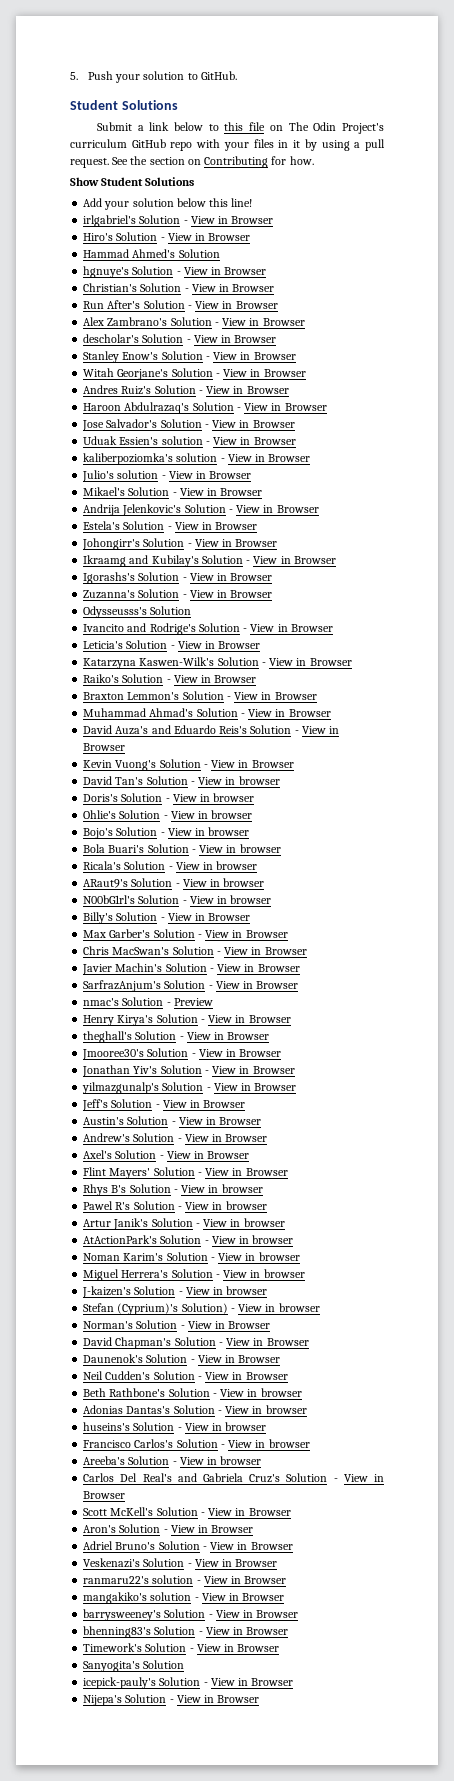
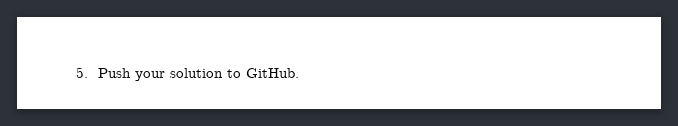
[70,100,178,110] [96,122,384,134] [70,139,385,151] [70,156,314,168] [70,177,195,186] [83,198,253,210] [83,215,274,227] [83,232,251,241] [83,249,220,258] [83,266,267,278] [83,283,275,292] [83,300,278,309] [83,317,305,326] [83,334,277,343] [83,351,296,363] [83,368,306,380] [83,385,289,395] [83,402,327,414] [82,419,295,431] [83,436,296,445] [83,453,311,465] [82,470,252,482] [83,487,263,496] [83,504,319,516] [83,521,258,530] [82,538,278,550] [83,555,336,567] [83,572,273,584] [83,589,273,599] [83,606,192,618] [83,623,333,635] [83,640,261,649] [83,657,352,669] [83,674,257,683] [83,691,317,700] [83,708,331,717] [83,725,340,735] [83,743,126,751] [83,759,294,771] [83,776,280,785] [83,793,255,802] [83,810,253,819] [83,827,250,839] [83,844,281,853] [83,861,258,870] [83,878,265,888] [83,895,272,904] [83,912,251,924] [83,929,288,938] [83,946,307,955] [82,963,300,975] [83,980,299,992] [83,997,213,1006] [83,1014,291,1026] [83,1031,270,1043] [82,1048,282,1060] [82,1065,295,1077] [82,1082,297,1094] [82,1099,246,1111] [83,1116,262,1125] [83,1133,268,1142] [83,1150,250,1159] [83,1167,288,1179] [83,1184,263,1196] [83,1201,267,1210] [83,1218,285,1230] [83,1235,294,1244] [83,1252,300,1261] [83,1269,305,1281] [82,1286,268,1298] [83,1303,320,1315] [83,1320,271,1329] [83,1337,309,1349] [83,1354,281,1363] [83,1371,288,1380] [83,1388,302,1397] [83,1405,307,1414] [83,1422,267,1431] [83,1439,310,1448] [83,1456,262,1465] [83,1473,384,1483] [83,1491,126,1499] [83,1507,291,1516] [83,1524,254,1533] [83,1541,293,1550] [83,1558,278,1568] [83,1575,287,1584] [83,1592,285,1604] [83,1609,299,1621] [83,1626,289,1638] [83,1643,280,1652] [83,1660,185,1672] [83,1677,294,1689] [83,1694,260,1706] // Student Solutions // Submit a link below to this file on The Odin Project's curriculum GitHub repo with your files in it by using a pull request. See the section on Contributing for how. // Show Student Solutions // Add your solution below this line! // irlgabriel's Solution - View in Browser // Hiro's Solution - View in Browser // Hammad Ahmed's Solution // hgnuye's Solution - View in Browser // Christian's Solution - View in Browser // Run After's Solution - View in Browser // Alex Zambrano's Solution - View in Browser // descholar's Solution - View in Browser // Stanley Enow's Solution - View in Browser // Witah Georjane's Solution - View in Browser // Andres Ruiz's Solution - View in Browser // Haroon Abdulrazaq's Solution - View in Browser // Jose Salvador's Solution - View in Browser // Uduak Essien's solution - View in Browser // kaliberpoziomka's solution - View in Browser // Julio's solution - View in Browser // Mikael's Solution - View in Browser // Andrija Jelenkovic's Solution - View in Browser // Estela's Solution - View in Browser // Johongirr's Solution - View in Browser // Ikraamg and Kubilay's Solution - View in Browser // Igorashs's Solution - View in Browser // Zuzanna's Solution - View in Browser // Odysseusss's Solution // Ivancito and Rodrige's Solution - View in Browser // Leticia's Solution - View in Browser // Katarzyna Kaswen-Wilk's Solution - View in Browser // Raiko's Solution - View in Browser // Braxton Lemmon's Solution - View in Browser // Muhammad Ahmad's Solution - View in Browser // David Auza's and Eduardo Reis's Solution - View in Browser // Kevin Vuong's Solution - View in Browser // David Tan's Solution - View in browser // Doris's Solution - View in browser // Ohlie's Solution - View in browser // Bojo's Solution - View in browser // Bola Buari's Solution - View in browser // Ricala's Solution - View in browser // ARaut9's Solution - View in browser // N00bG1rl's Solution - View in browser // Billy's Solution - View in Browser // Max Garber's Solution - View in Browser // Chris MacSwan's Solution - View in Browser // Javier Machin's Solution - View in Browser // SarfrazAnjum's Solution - View in Browser // nmac's Solution - Preview // Henry Kirya's Solution - View in Browser // theghall's Solution - View in Browser // Jmooree30's Solution - View in Browser // Jonathan Yiv's Solution - View in Browser // yilmazgunalp's Solution - View in Browser // Jeff's Solution - View in Browser // Austin's Solution - View in Browser // Andrew's Solution - View in Browser // Axel's Solution - View in Browser // Flint Mayers' Solution - View in Browser // Rhys B's Solution - View in browser // Pawel R's Solution - View in browser // Artur Janik's Solution - View in browser // AtActionPark's Solution - View in browser // Noman Karim's Solution - View in browser // Miguel Herrera's Solution - View in browser // J-kaizen's Solution - View in browser // Stefan (Cyprium)'s Solution) - View in browser // Norman's Solution - View in Browser // David Chapman's Solution - View in Browser // Daunenok's Solution - View in Browser // Neil Cudden's Solution - View in Browser // Beth Rathbone's Solution - View in browser // Adonias Dantas's Solution - View in browser // huseins's Solution - View in browser // Francisco Carlos's Solution - View in browser // Areeba's Solution - View in browser // Carlos Del Real's and Gabriela Cruz's Solution - View in Browser // Scott McKell's Solution - View in Browser // Aron's Solution - View in Browser // Adriel Bruno's Solution - View in Browser // Veskenazi's Solution - View in Browser // ranmaru22's solution - View in Browser // mangakiko's solution - View in Browser // barrysweeney's Solution - View in Browser // bhenning83's Solution - View in Browser // Timework's Solution - View in Browser // Sanyogita's Solution // icepick-pauly's Solution - View in Browser // Nijepa's Solution - View in Browser -> (299, 73) none

